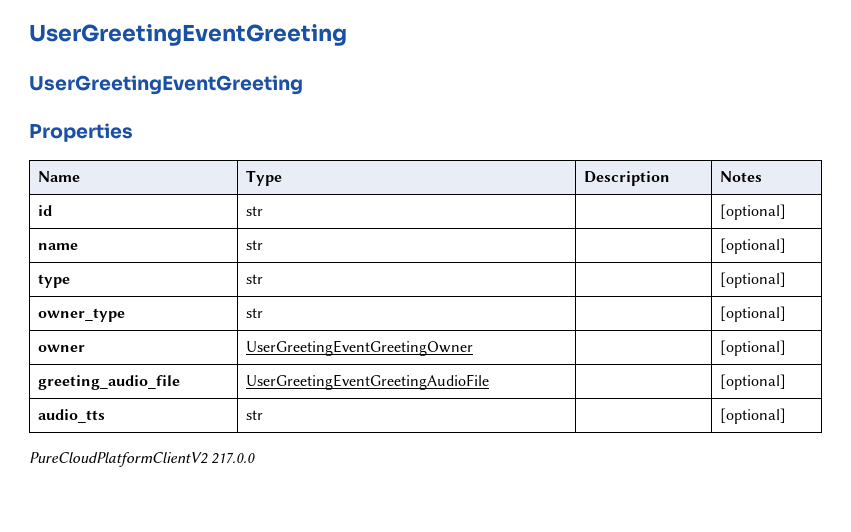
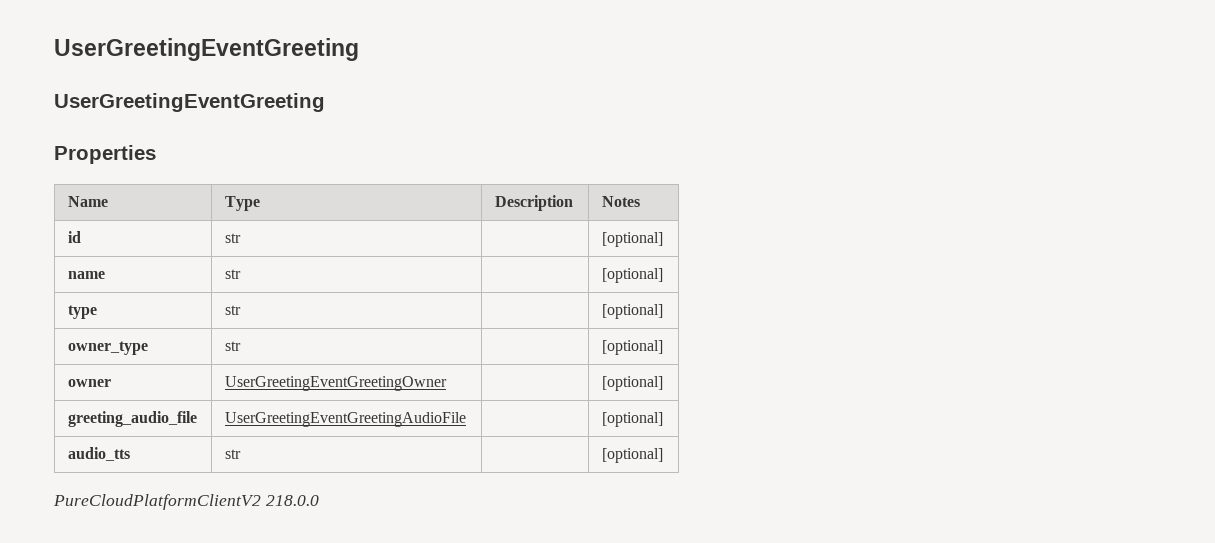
[211,452,256,464] 217.0.0 -> [265,495,319,506] 218.0.0

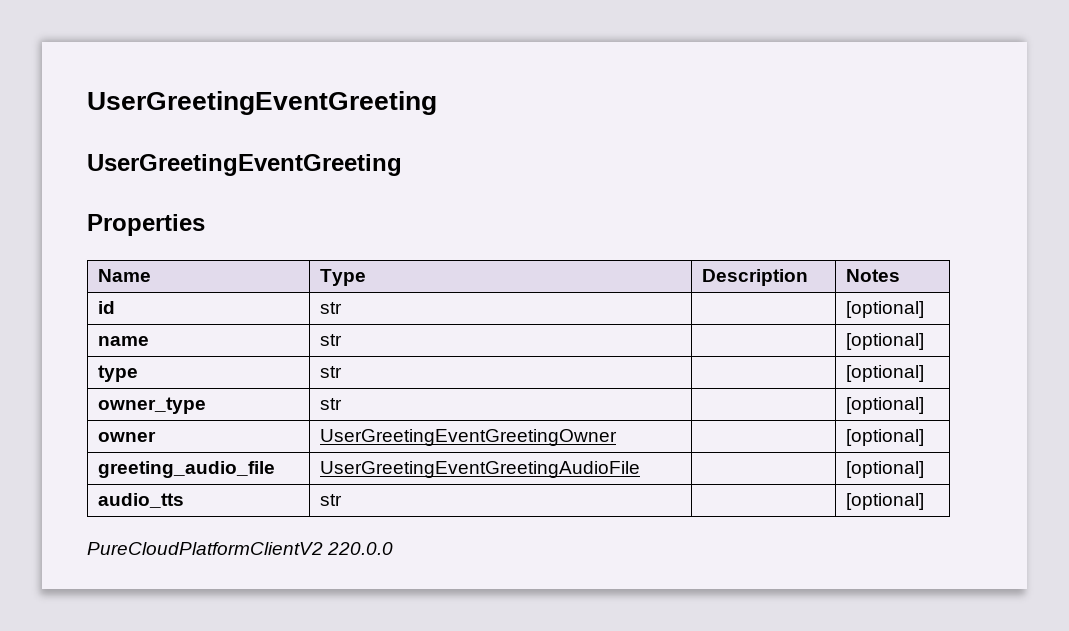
[265,495,319,506] 218.0.0 -> [327,542,394,555] 220.0.0

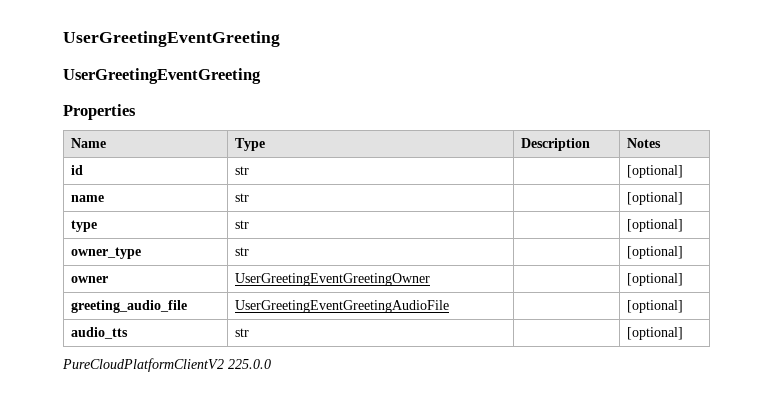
[327,542,394,555] 220.0.0 -> [228,359,271,369] 225.0.0

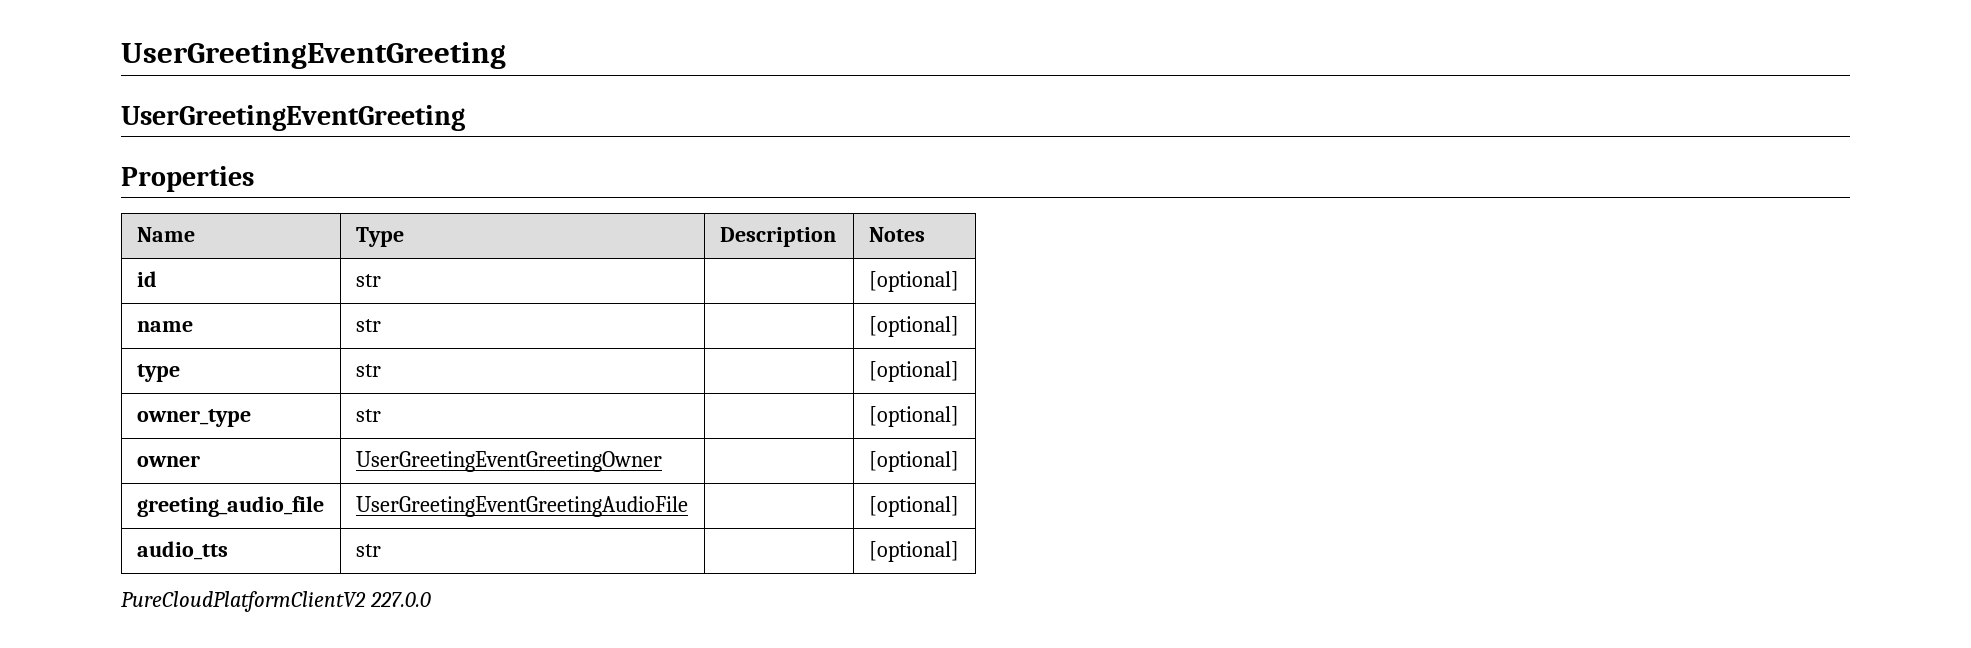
[228,359,271,369] 225.0.0 -> [369,592,431,607] 227.0.0

